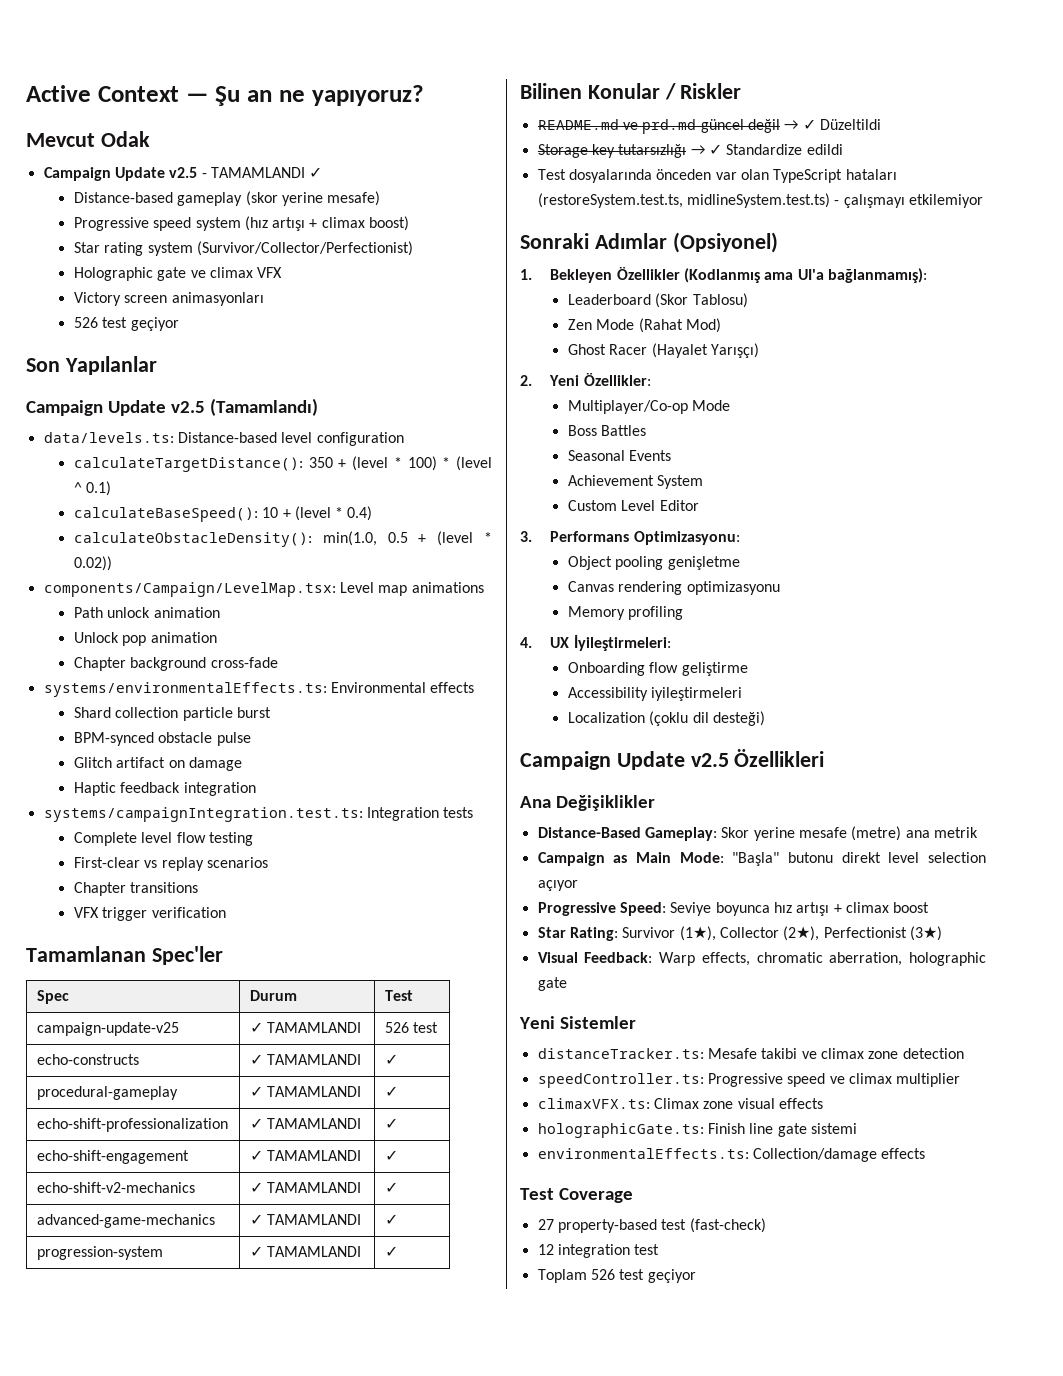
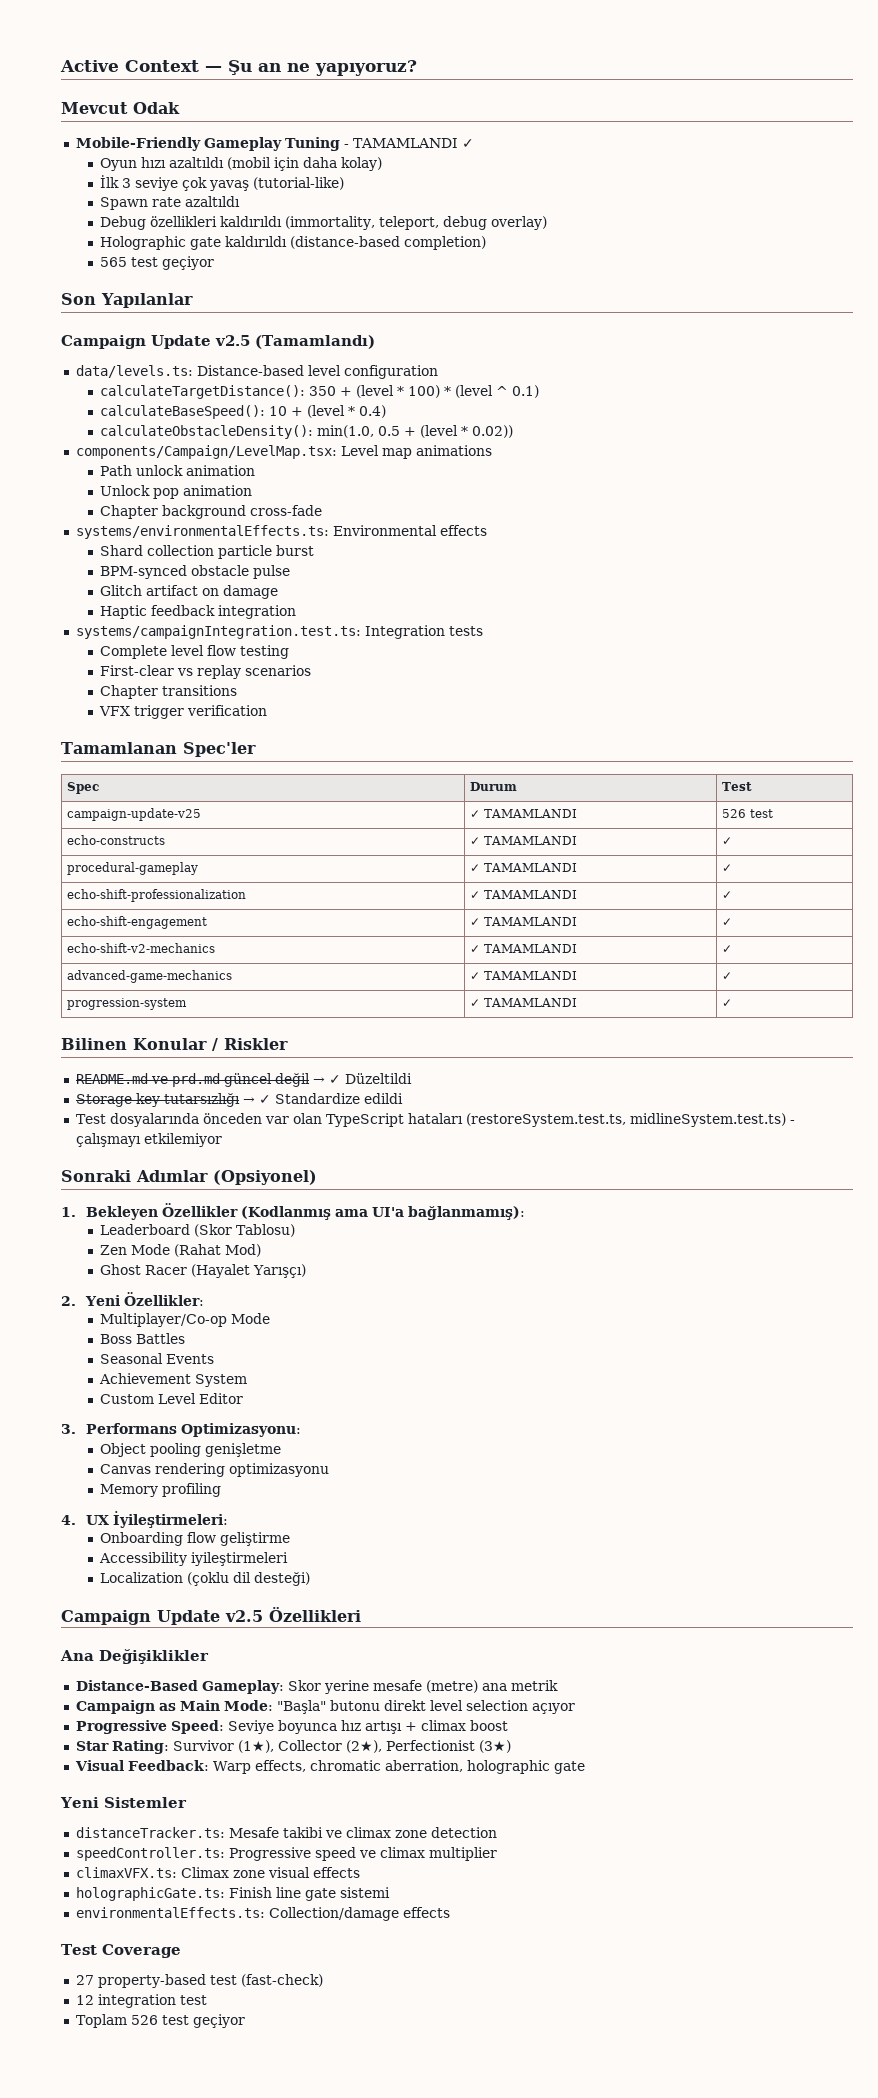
[43,167,198,181] Campaign Update v2.5 -> [75,137,340,151] Mobile-Friendly Gameplay Tuning
[73,191,381,206] [73,216,410,231] [73,241,413,256] [73,267,283,281] [73,292,264,306] [73,317,98,328] Distance-based gameplay (skor yerine mesafe) // Progressive speed system (hız artışı + climax boost) // Star rating system (Survivor/Collector/Perfectionist) // Holographic gate ve climax VFX // Victory screen animasyonları // 526 -> [100,157,383,171] [100,175,345,191] [100,196,241,210] [100,216,548,230] [100,236,487,250] [100,257,128,267] Oyun hızı azaltıldı (mobil için daha kolay) // İlk 3 seviye çok yavaş (tutorial-like) // Spawn rate azaltıldı // Debug özellikleri kaldırıldı (immortality, teleport, debug overlay) // Holographic gate kaldırıldı (distance-based completion) // 565

